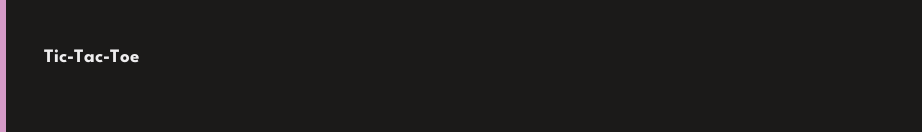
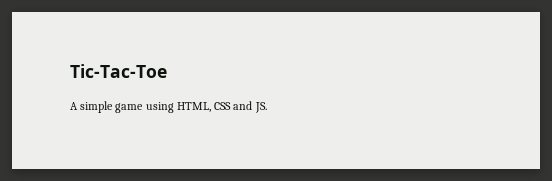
(139, 56) none -> [70,101,267,113] // A simple game using HTML, CSS and JS.

